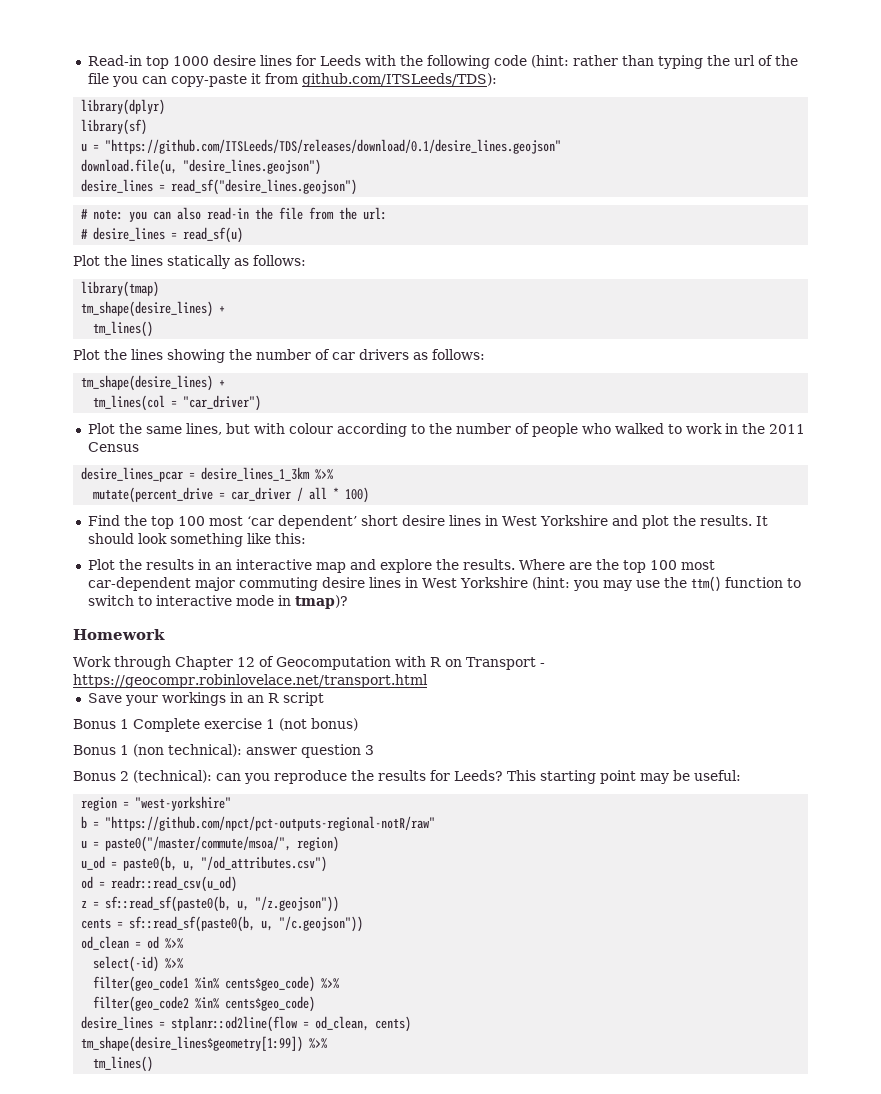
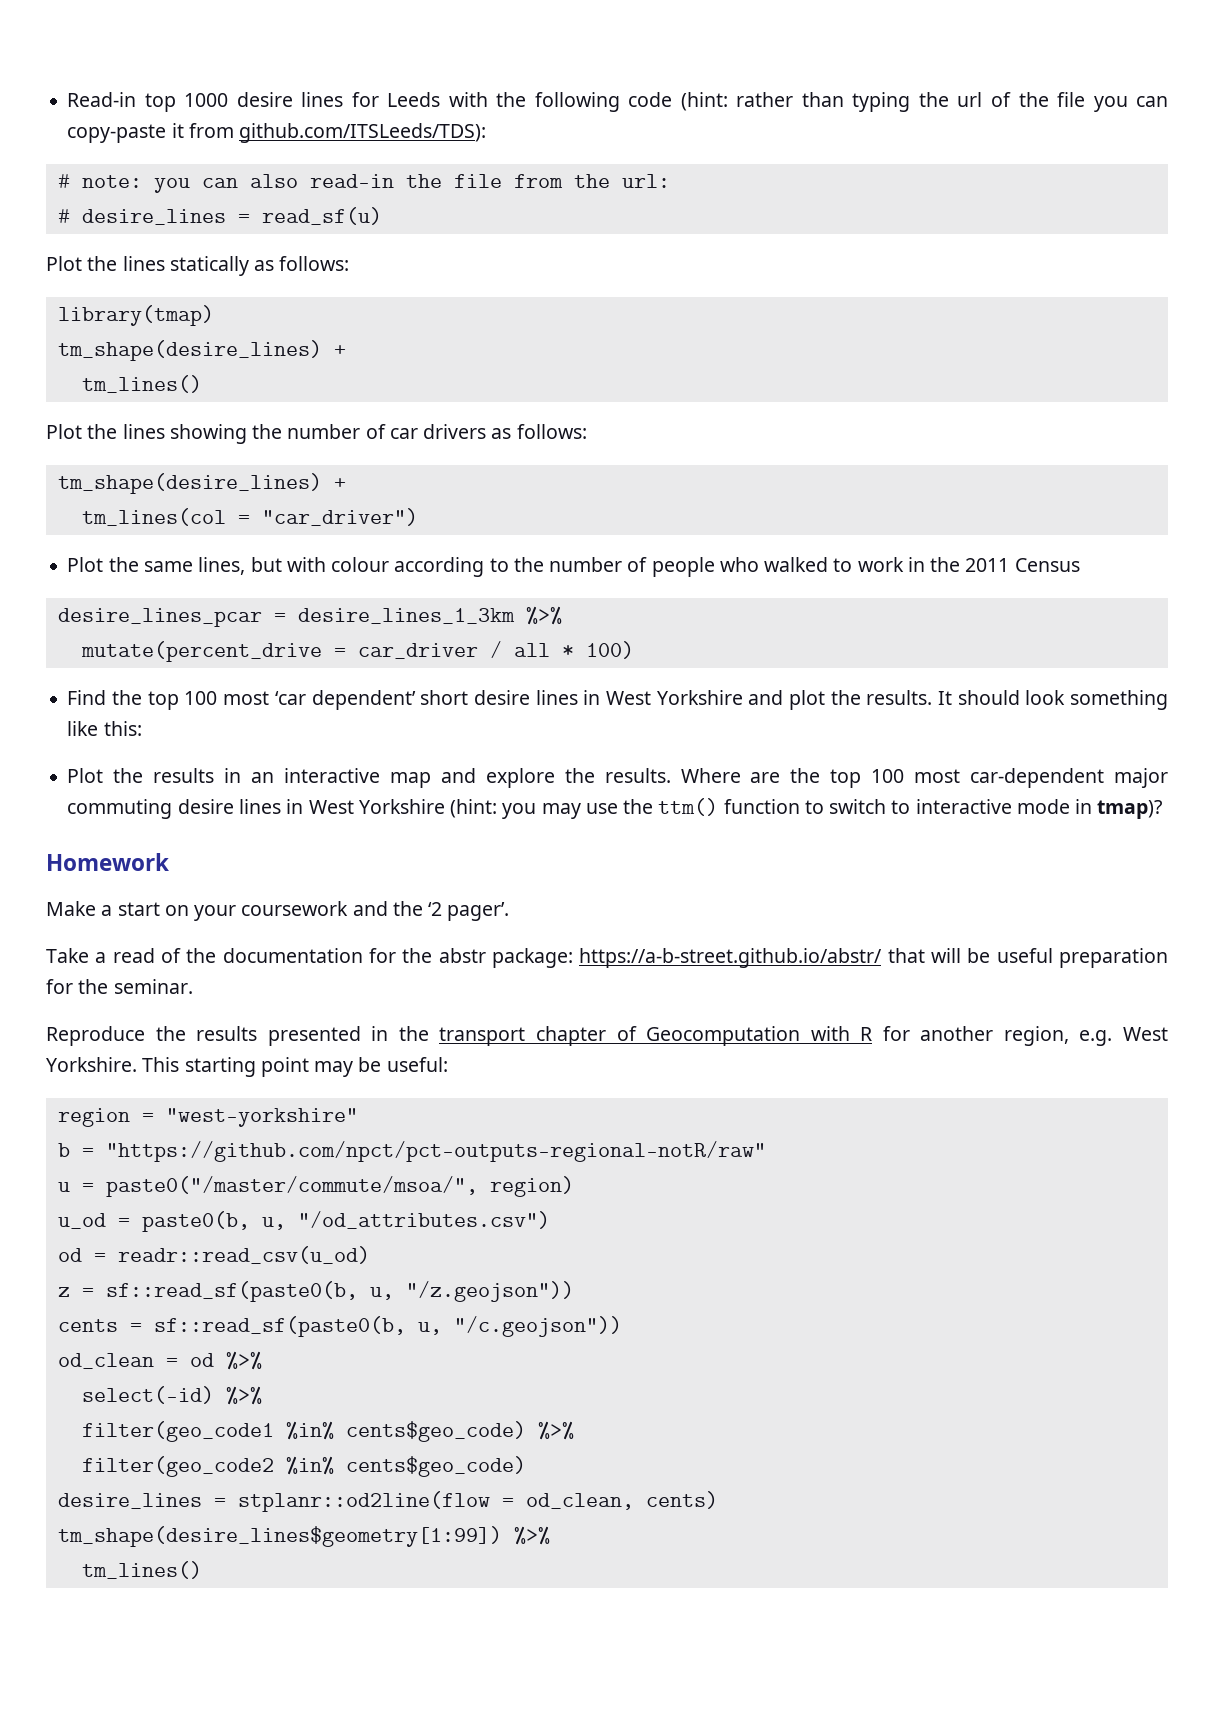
[81,99,166,115] [81,119,148,135] [81,139,562,154] [81,159,322,175] [81,179,358,195] // library(dplyr) // library(sf) // u = "https://github.com/ITSLeeds/TDS/releases/download/0.1/desire_lines.geojson" // download.file(u, "desire_lines.geojson") // desire_lines = read_sf("desire_lines.geojson") -> (487, 133) none
[73,656,545,670] [73,674,428,688] [87,692,324,706] [73,718,358,732] [73,744,374,758] [73,770,503,784] Work through Chapter 12 of Geocomputation with R on Transport - https://geocompr.robinlovelace.net/transport.html // Save your workings in an R script // Bonus 1 Complete exercise 1 (not bonus) // Bonus 1 (non technical): answer question 3 // Bonus 2 (technical): can you reproduce the results for Leeds? -> [46,901,510,921] [46,948,1169,968] [46,979,193,994] [46,1026,1168,1046] [46,1057,137,1072] Make a start on your coursework and the ‘2 pager’. // Take a read of the documentation for the abstr package: https://a-b-street.github.io/abstr/ that will be useful preparation for the seminar. // Reproduce the results presented in the transport chapter of Geocomputation with R for another region, e.g. West Yorkshire.

